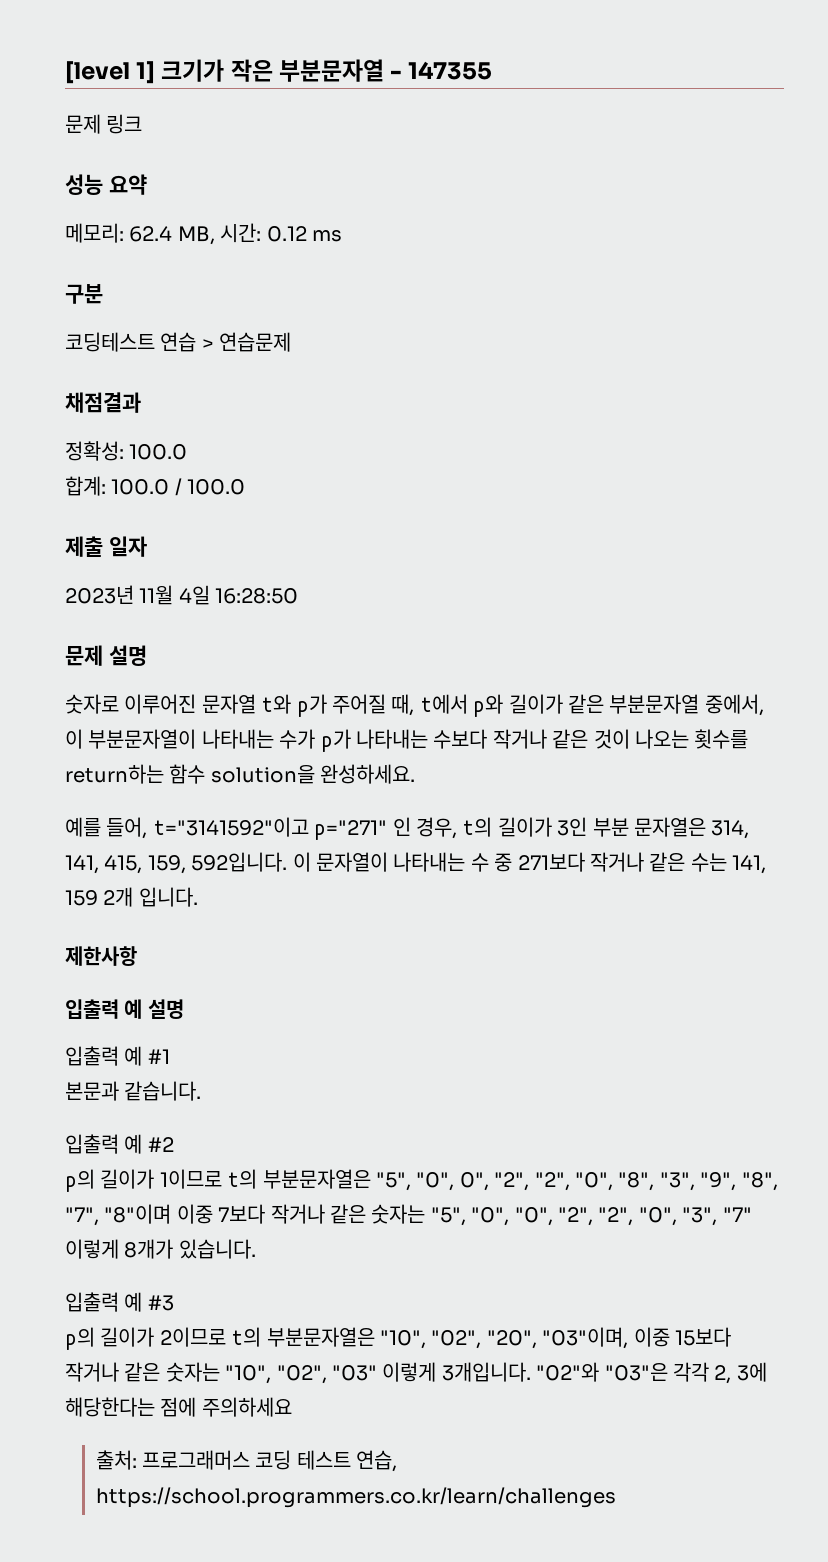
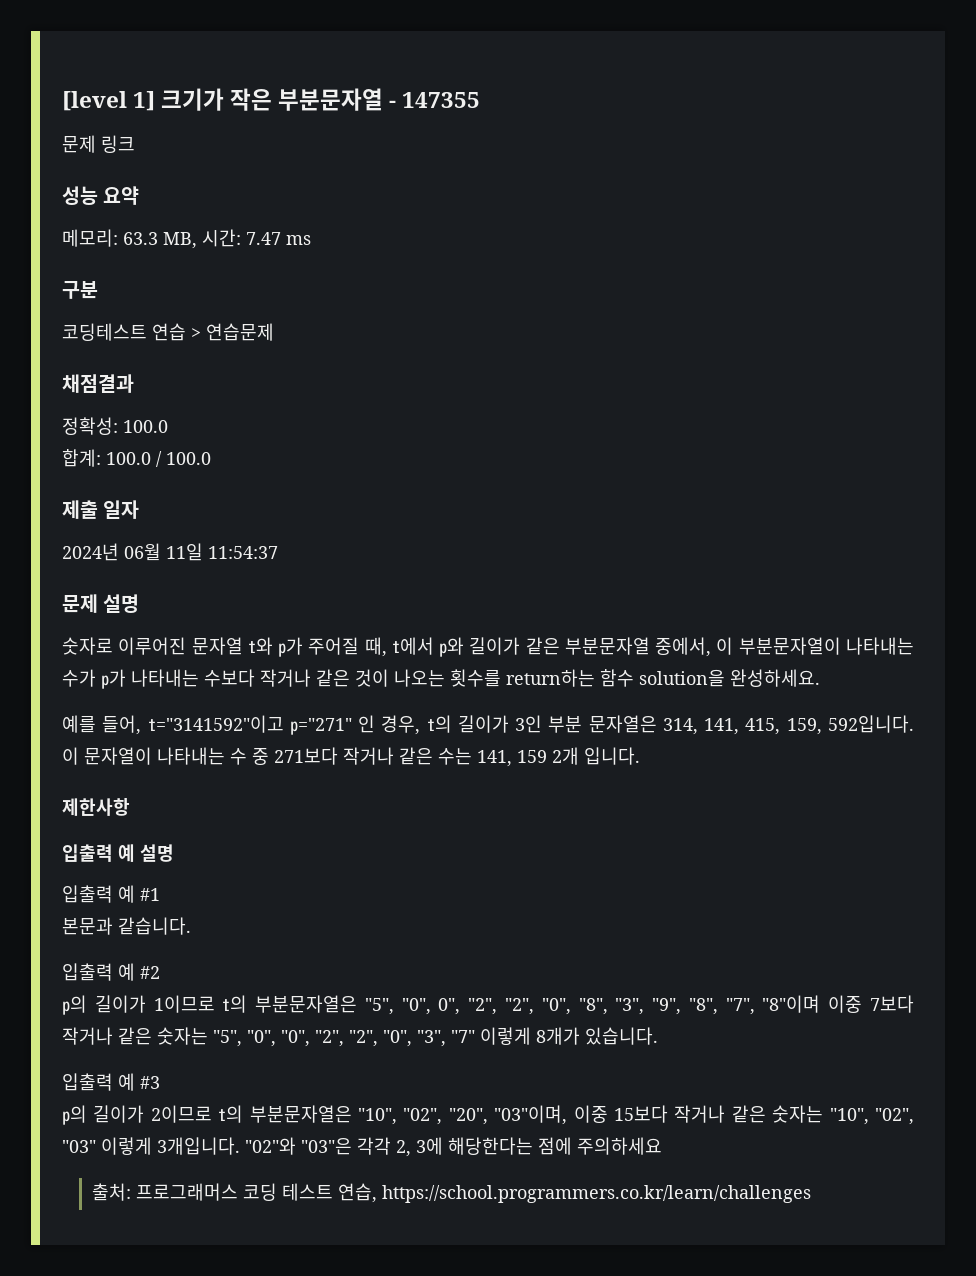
[129,226,173,242] 62.4 -> [123,232,158,245] 63.3
[266,226,307,242] 0.12 -> [246,232,281,245] 7.47
[65,585,299,605] 2023년 11월 4일 16:28:50 -> [62,543,278,561] 2024년 06월 11일 11:54:37

